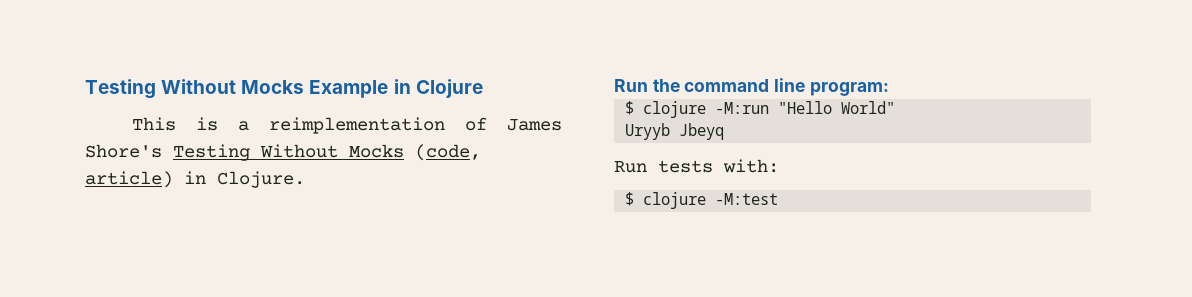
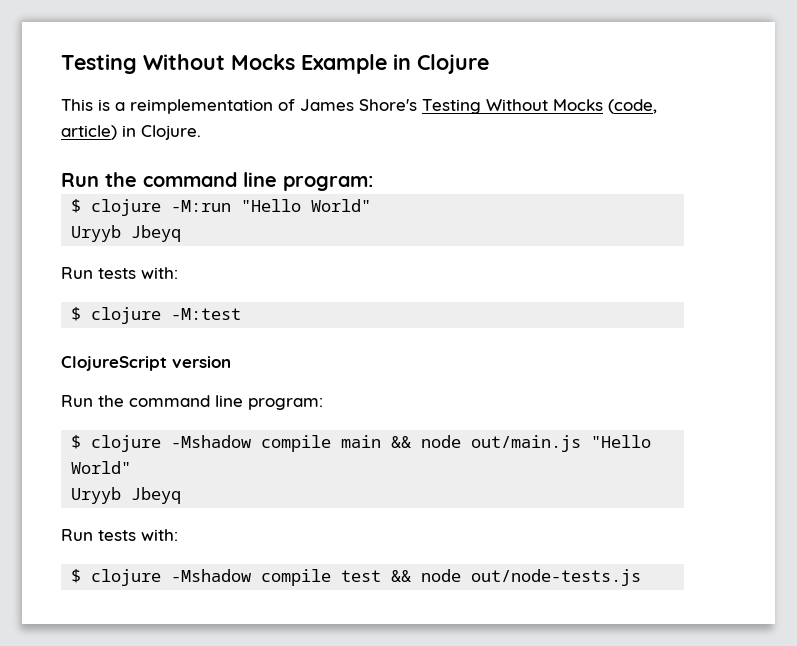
(779, 199) none -> [61,356,231,371] [61,395,323,410] [71,435,652,452] [71,461,132,474] [71,487,182,504] [61,529,178,541] [71,569,642,586] // ClojureScript version // Run the command line program: // $ clojure -Mshadow compile main && node out/main.js "Hello World" // Uryyb Jbeyq // Run tests with: // $ clojure -Mshadow compile test && node out/node-tests.js

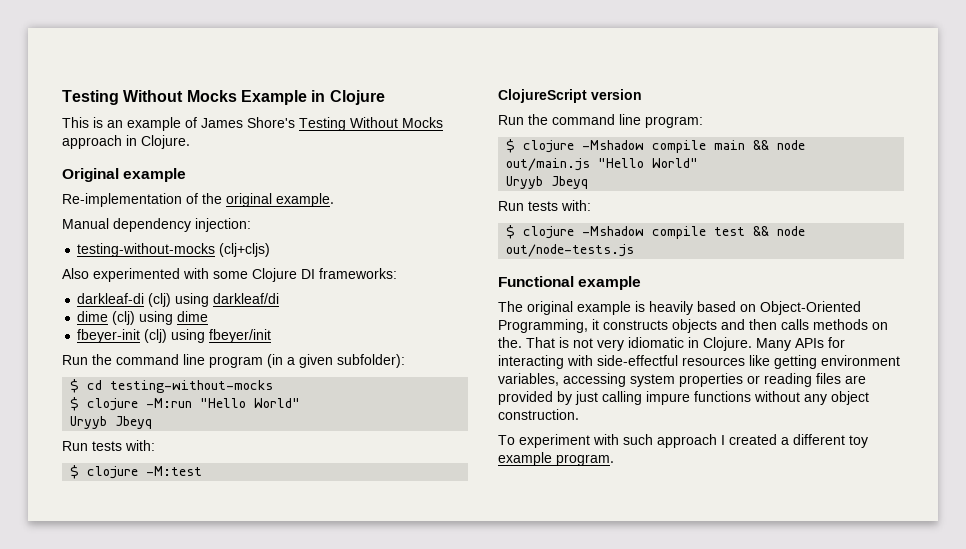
[115,99,273,114] a reimplementation -> [107,117,181,131] an example
[608,99,657,114] [61,125,117,140] (code, article) -> [62,135,122,149] approach
[61,172,373,191] Run the command line program: -> [62,168,187,182] [62,193,334,207] [62,218,251,232] [77,243,271,257] [62,268,397,282] [77,293,280,307] [77,311,209,325] [77,329,272,343] [62,354,405,368] [70,379,274,393] Original example // Re-implementation of the original example. // Manual dependency injection: // testing-without-mocks (clj+cljs) // Also experimented with some Clojure DI frameworks: // darkleaf-di (clj) using darkleaf/di // dime (clj) using dime // fbeyer-init (clj) using fbeyer/init // Run the command line program (in a given subfolder): // $ cd testing-without-mocks
(642, 577) none -> [498,276,642,290] [498,301,861,315] [498,319,888,333] [498,337,845,351] [498,355,900,369] [498,373,866,387] [498,391,869,405] [498,409,579,420] [498,434,868,448] [498,452,614,466] // Functional example // The original example is heavily based on Object-Oriented Programming, it constructs objects and then calls methods on the. That is not very idiomatic in Clojure. Many APIs for interacting with side-effectful resources like getting environment variables, accessing system properties or reading files are provided by just calling impure functions without any object construction. // To experiment with such approach I created a different toy example program.

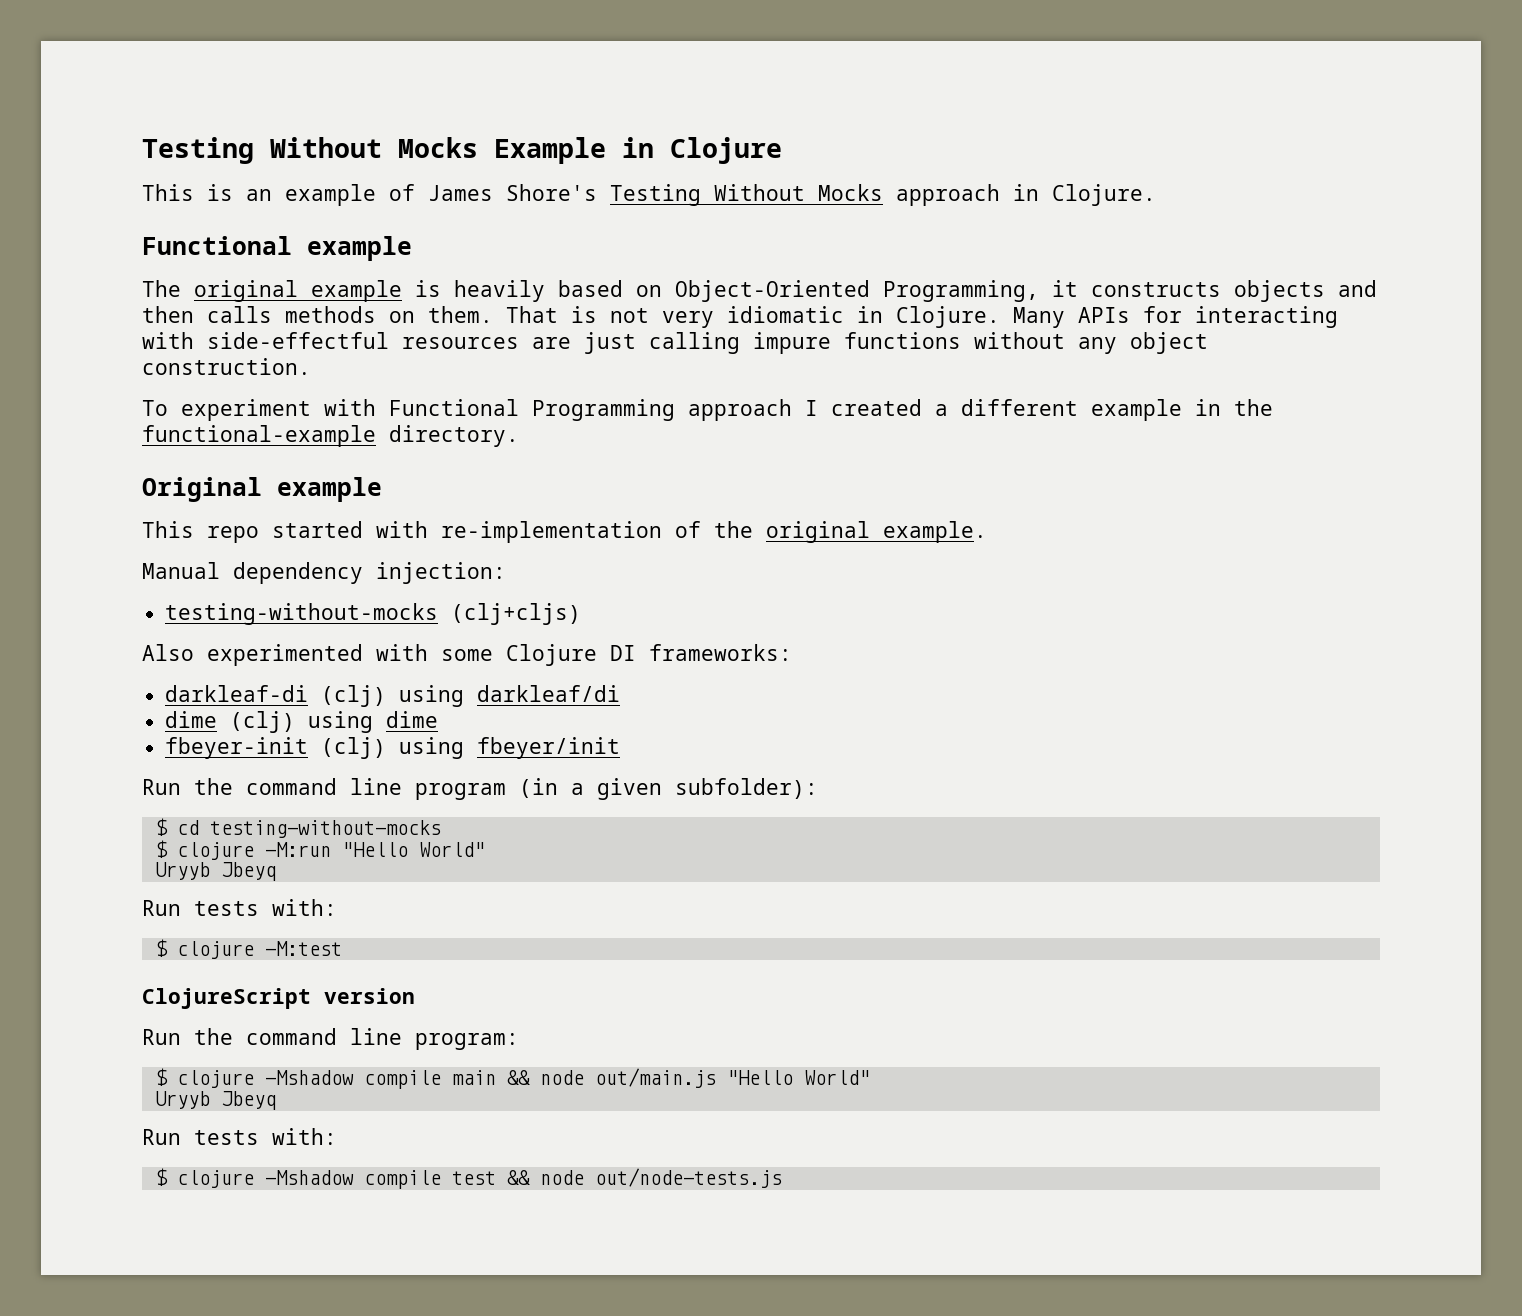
[62,168,187,182] [62,193,182,207] Original example // Re-implementation -> [142,236,412,261] [142,280,1377,302] [142,306,1338,328] [142,332,1208,354] [142,358,311,375] [142,399,1273,421] [142,425,519,447] [142,477,382,502] [142,521,662,543] Functional example // The original example is heavily based on Object-Oriented Programming, it constructs objects and then calls methods on them. That is not very idiomatic in Clojure. Many APIs for interacting with side-effectful resources are just calling impure functions without any object construction. // To experiment with Functional Programming approach I created a different example in the functional-example directory. // Original example // This repo started with re-implementation
[498,276,642,290] [498,301,861,315] [498,319,888,333] [498,337,845,351] [498,355,900,369] [498,373,866,387] [498,391,869,405] [498,409,579,420] [498,434,868,448] [498,452,614,466] // Functional example // The original example is heavily based on Object-Oriented Programming, it constructs objects and then calls methods on the. That is not very idiomatic in Clojure. Many APIs for interacting with side-effectful resources like getting environment variables, accessing system properties or reading files are provided by just calling impure functions without any object construction. // To experiment with such approach I created a different toy example program. -> (782, 1178) none

